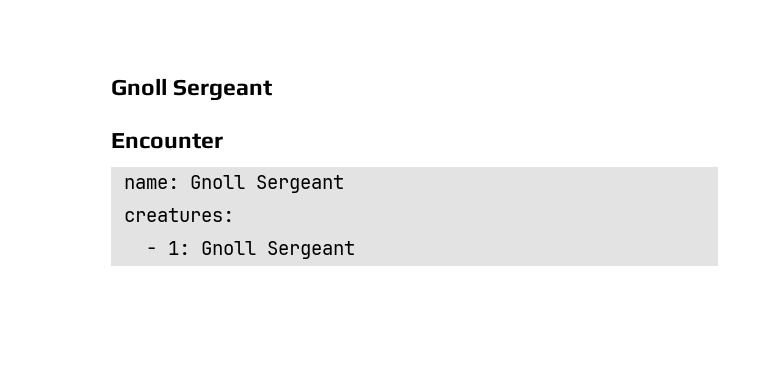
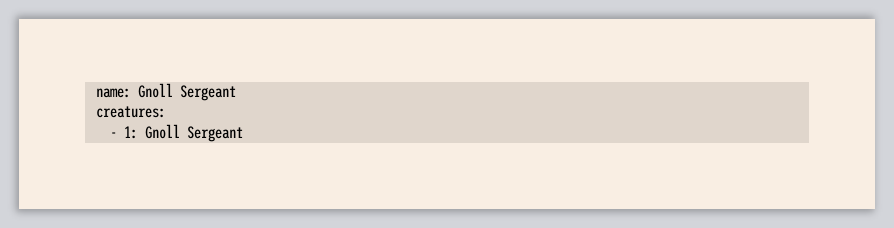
[111,78,273,101] [111,133,223,149] Gnoll Sergeant // Encounter // -> (95, 93) none

